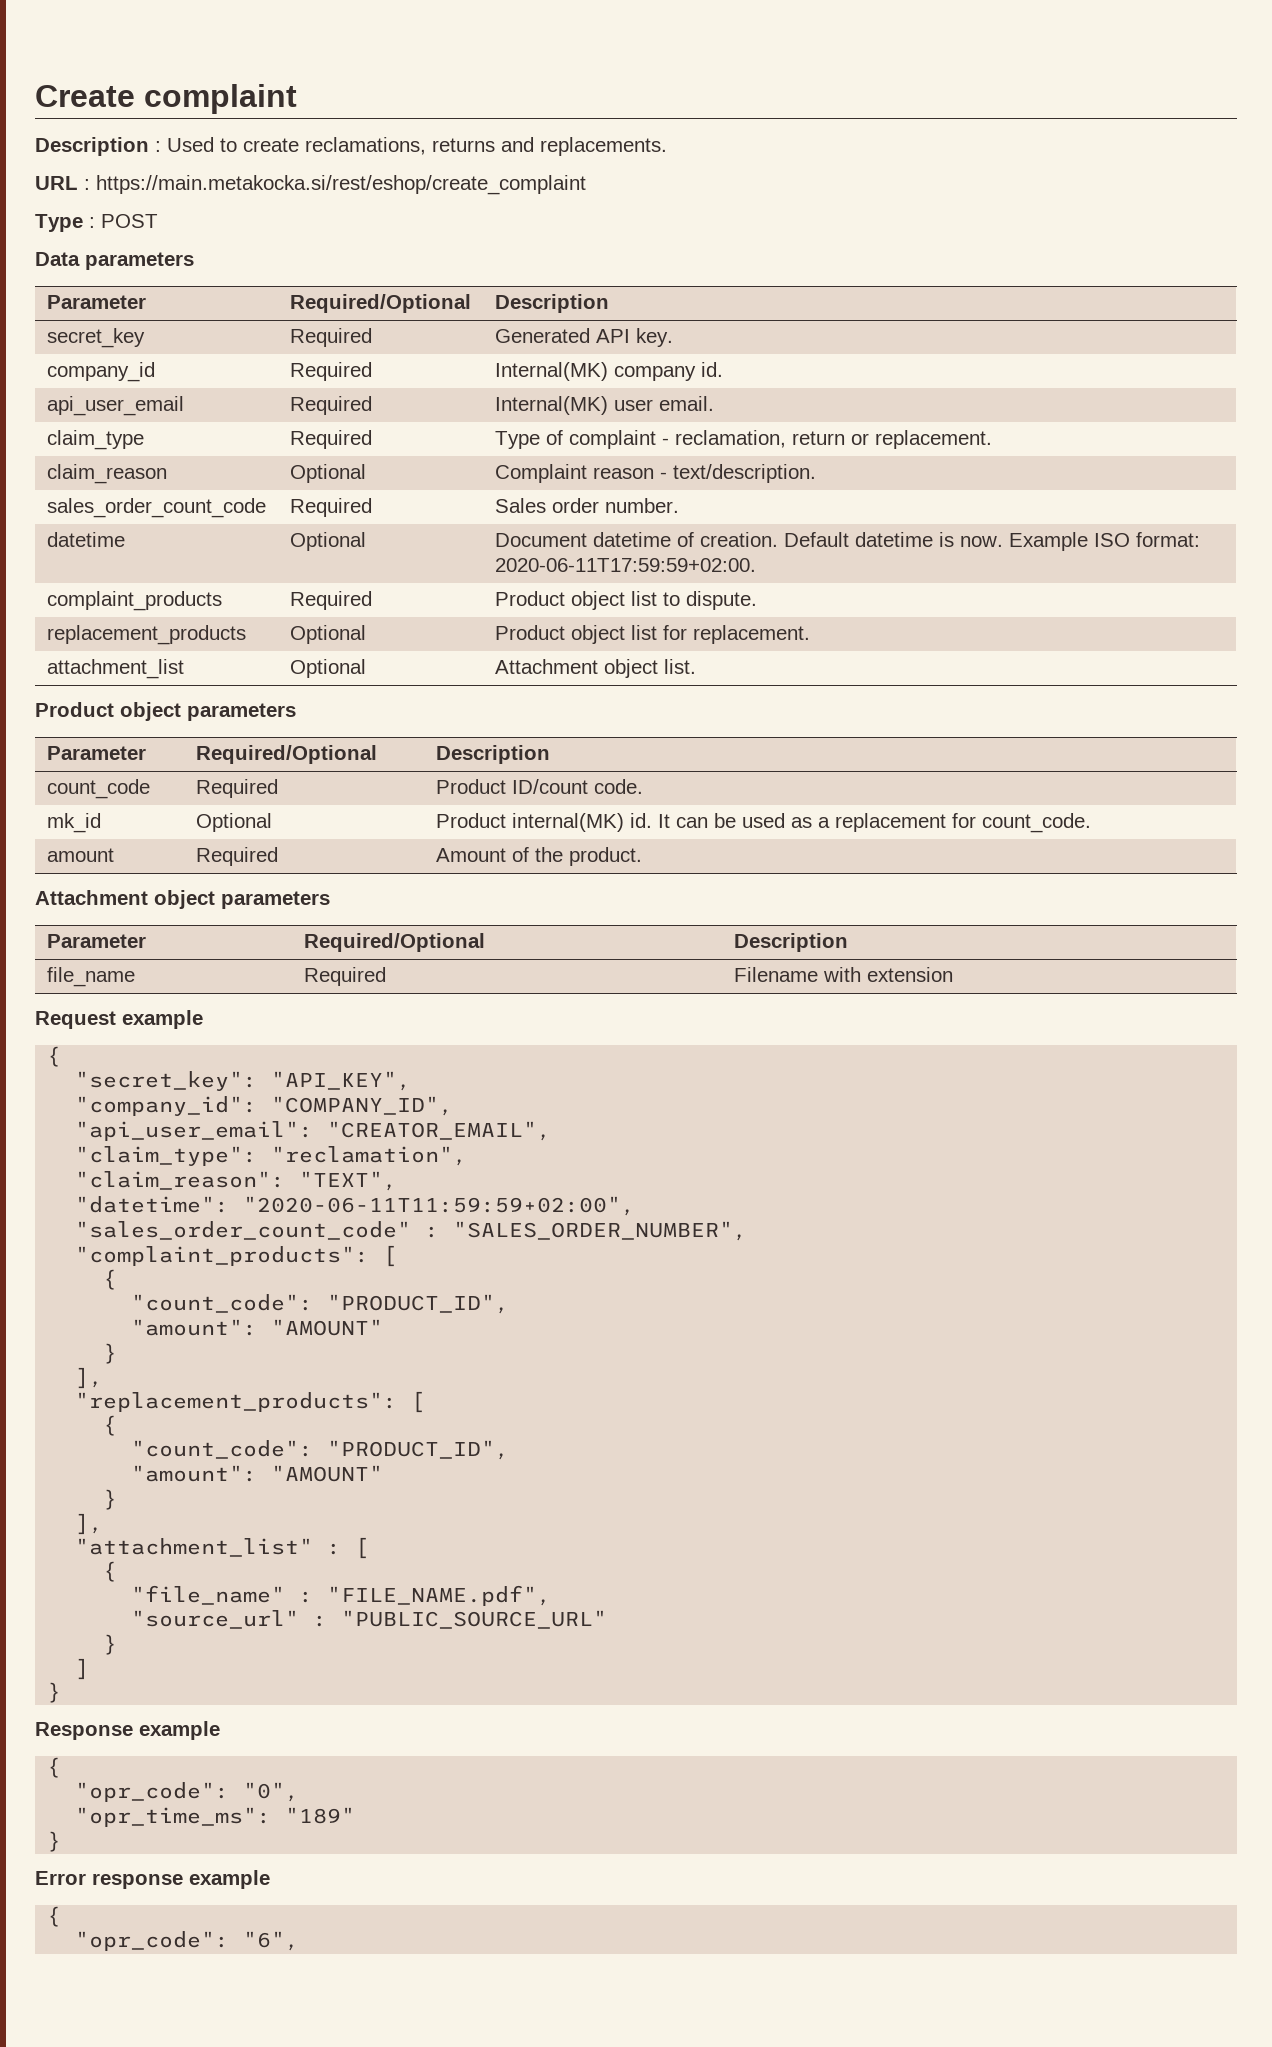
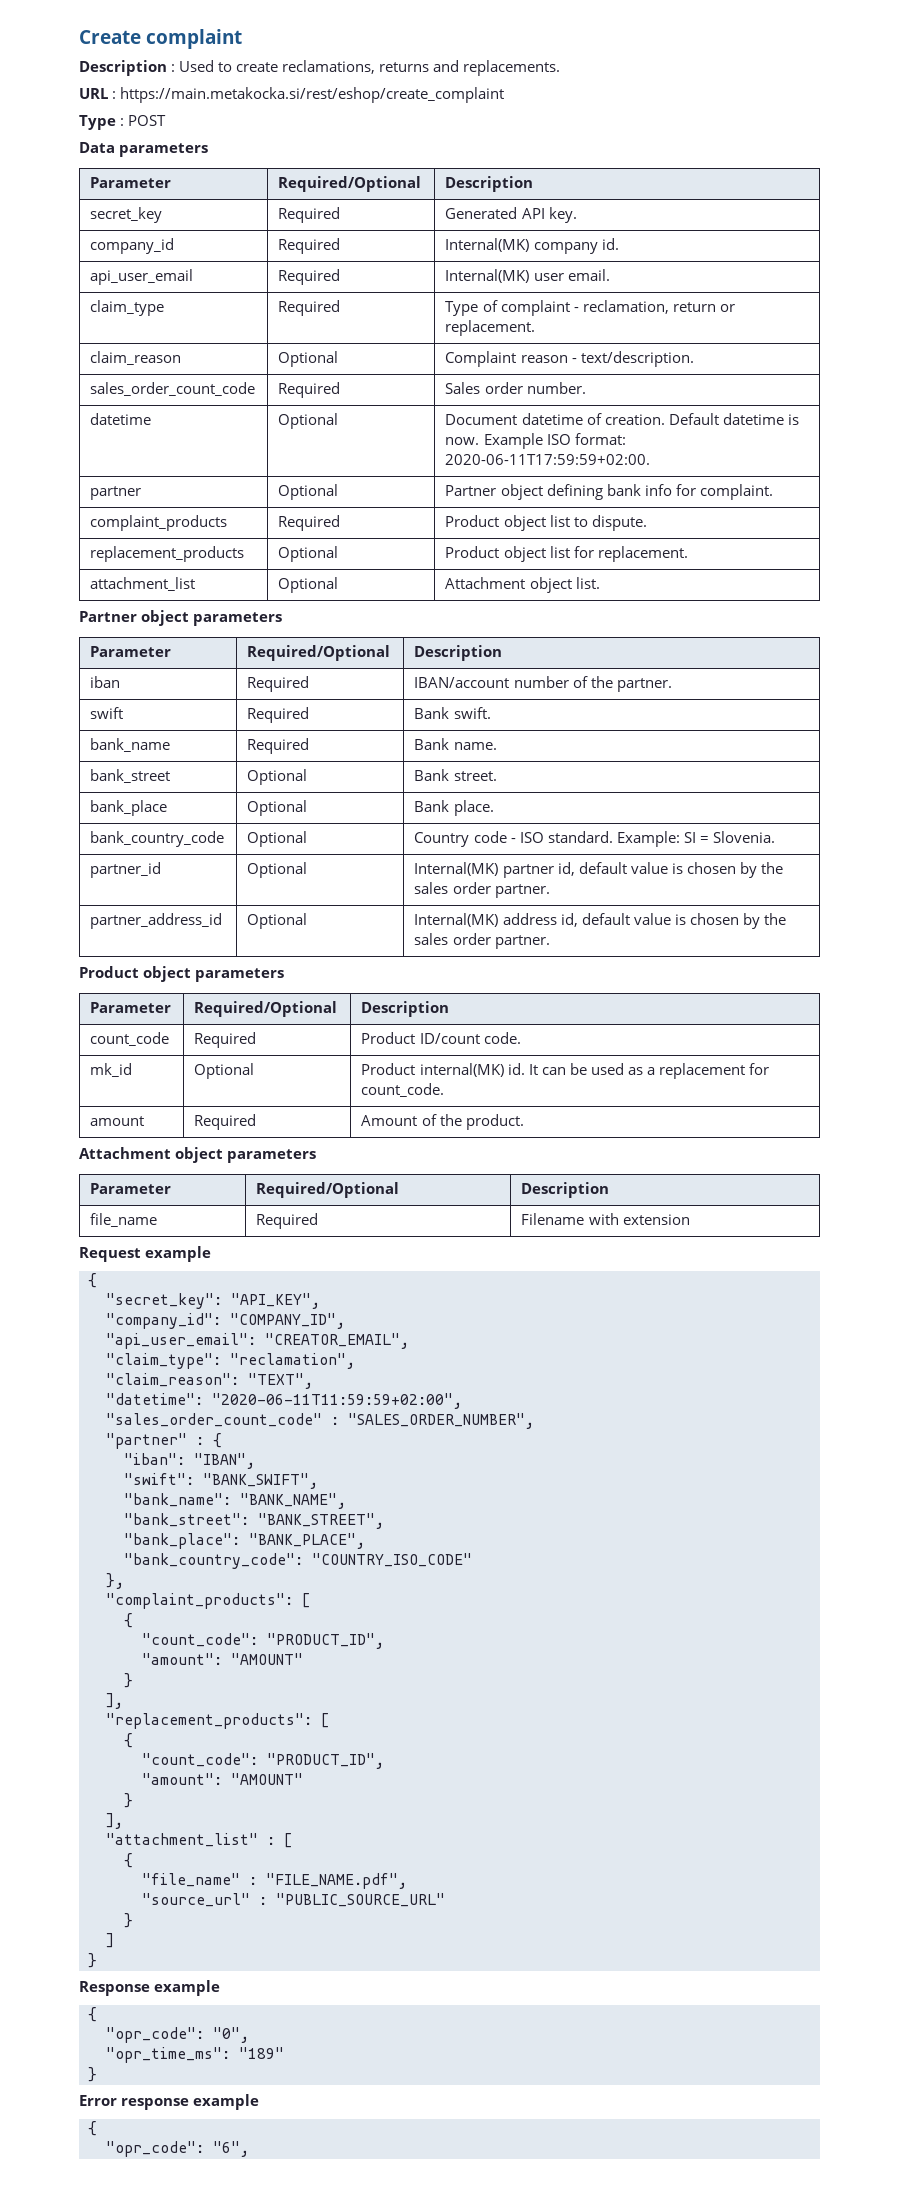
(756, 565) none -> [90,486,142,500] [278,484,339,500] [445,484,773,500] // partner | Optional | Partner object defining bank info for complaint.
(696, 666) none -> [79,610,283,626] [90,646,172,657] [247,645,391,661] [414,645,503,661] [90,676,121,688] [247,676,310,692] [414,676,672,692] [90,707,124,719] [247,707,310,723] [414,707,491,719] [90,738,171,752] [247,738,310,754] [414,738,497,750] [90,769,171,783] [247,769,308,785] [414,769,497,781] [90,800,168,816] [247,800,308,816] [414,800,494,816] [90,831,225,847] [247,831,308,847] [414,831,775,847] [90,862,162,878] [247,862,308,878] [414,862,783,878] [414,882,550,898] [90,913,223,929] [247,913,308,929] [414,913,786,929] [414,933,550,949] // Partner object parameters // Parameter | Required/Optional | Description // iban | Required | IBAN/account number of the partner. // swift | Required | Bank swift. // bank_name | Required | Bank name. // bank_street | Optional | Bank street. // bank_place | Optional | Bank place. // bank_country_code | Optional | Country code - ISO standard. Example: SI = Slovenia. // partner_id | Optional | Internal(MK) partner id, default value is chosen by the sales order partner. // partner_address_id | Optional | Internal(MK) address id, default value is chosen by the sales order partner.
(748, 1231) none -> [106,1433,222,1449] [124,1453,255,1469] [124,1473,318,1489] [124,1493,346,1509] [124,1513,384,1529] [124,1533,365,1549] [124,1553,472,1569] [106,1573,124,1589] // "partner" : { // "iban": "IBAN", // "swift": "BANK_SWIFT", // "bank_name": "BANK_NAME", // "bank_street": "BANK_STREET", // "bank_place": "BANK_PLACE", // "bank_country_code": "COUNTRY_ISO_CODE" // },

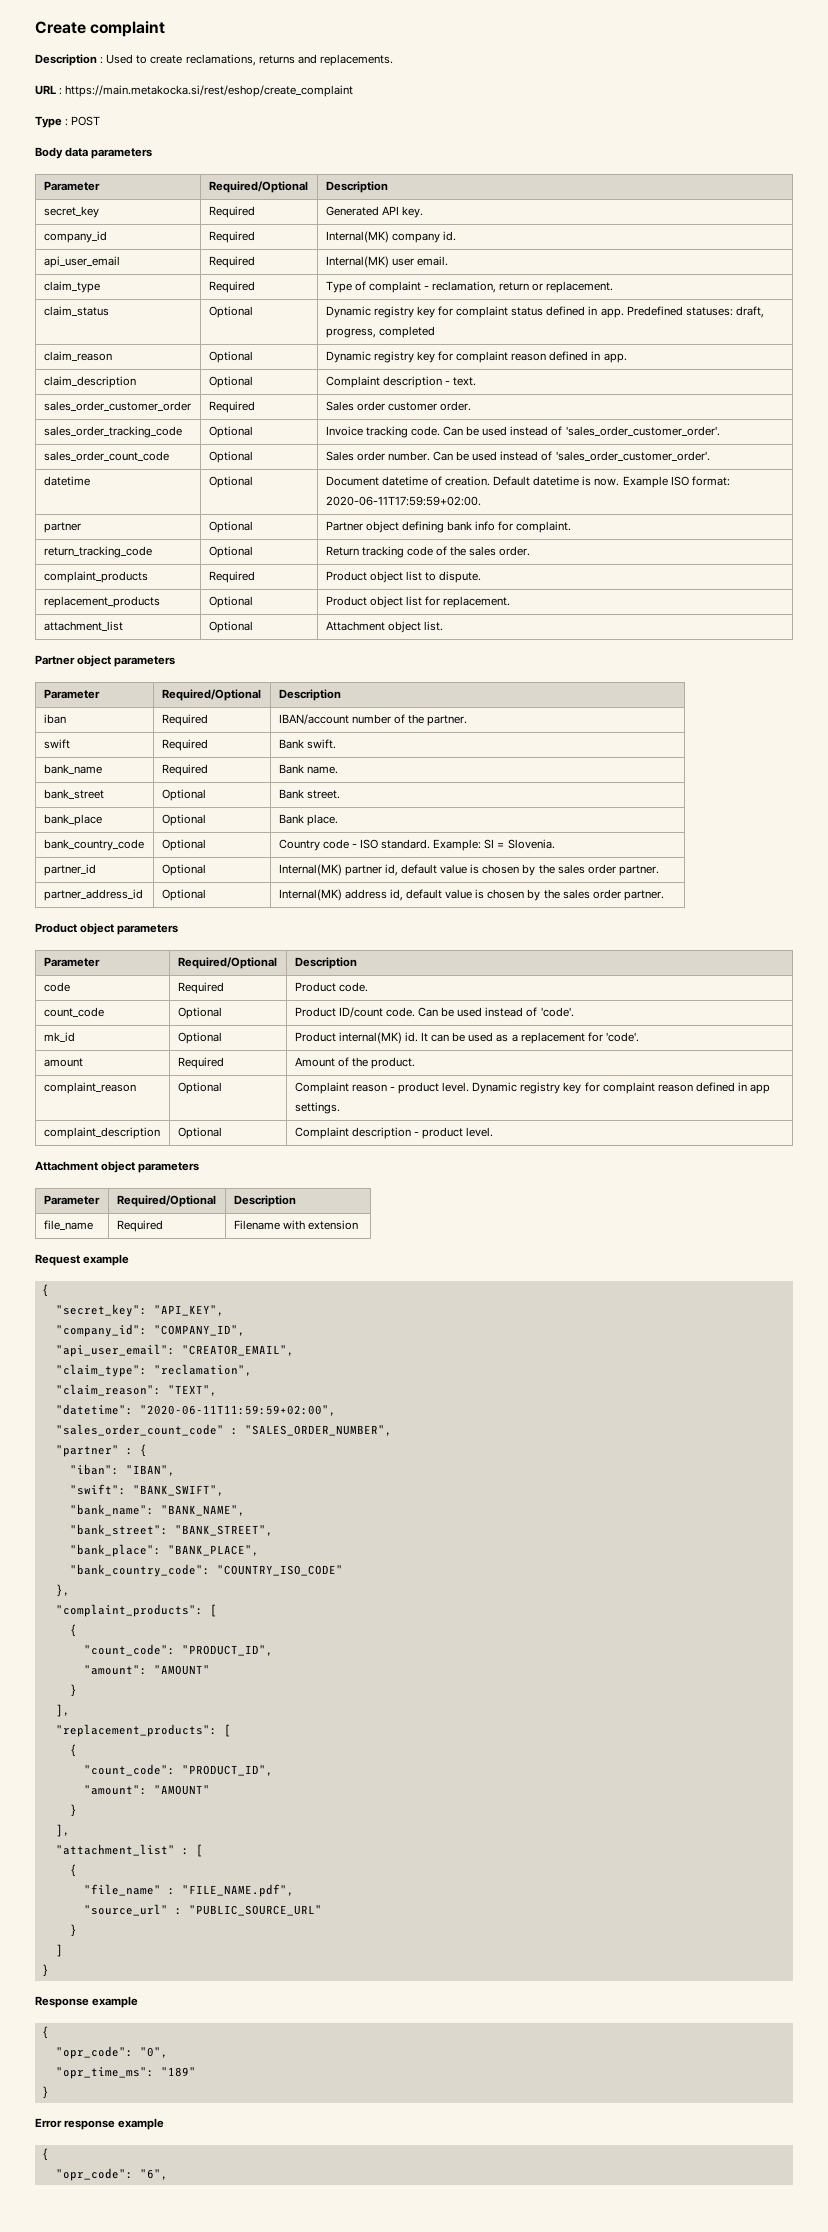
[79,142,115,153] Data -> [35,147,89,159] Body data
[90,351,182,365] [278,351,339,367] [445,351,694,367] [90,382,256,396] [278,382,341,398] [445,382,586,394] claim_reason | Optional | Complaint reason - text/description. // sales_order_count_code | Required | Sales order number. -> [43,306,109,316] [208,306,253,318] [325,306,764,318] [325,326,435,338] [43,351,112,361] [208,351,253,363] [325,351,627,363] [43,376,136,388] [208,376,253,388] [325,376,477,388] [43,401,191,411] [208,401,255,413] [325,401,472,411] [43,426,182,438] [208,426,253,438] [325,426,720,438] [43,451,169,461] [208,451,253,463] [325,451,710,461] claim_status | Optional | Dynamic registry key for complaint status defined in app. Predefined statuses: draft, progress, completed // claim_reason | Optional | Dynamic registry key for complaint reason defined in app. // claim_description | Optional | Complaint description - text. // sales_order_customer_order | Required | Sales order customer order. // sales_order_tracking_code | Optional | Invoice tracking code. Can be used instead of 'sales_order_customer_order'. // sales_order_count_code | Optional | Sales order number. Can be used instead of 'sales_order_customer_order'.
(773, 492) none -> [43,546,152,558] [208,546,253,558] [325,546,531,558] // return_tracking_code | Optional | Return tracking code of the sales order.
[90,1032,170,1046] [194,1032,257,1048] count_code | Required -> [43,982,70,992] [177,982,224,994] [294,982,368,992] [43,1007,104,1017] [177,1007,222,1019] code | Required | Product code. // count_code | Optional
(521, 1038) none -> [418,1007,574,1017] Can be used instead of 'code'.
[361,1083,445,1097] count_code. -> [605,1032,639,1042] 'code'.
(524, 1122) none -> [43,1082,136,1094] [177,1082,222,1094] [294,1082,771,1094] [294,1102,340,1114] [43,1127,160,1139] [177,1127,222,1139] [294,1127,494,1139] // complaint_reason | Optional | Complaint reason - product level. Dynamic registry key for complaint reason defined in app settings. // complaint_description | Optional | Complaint description - product level.

